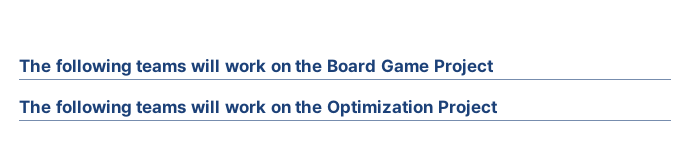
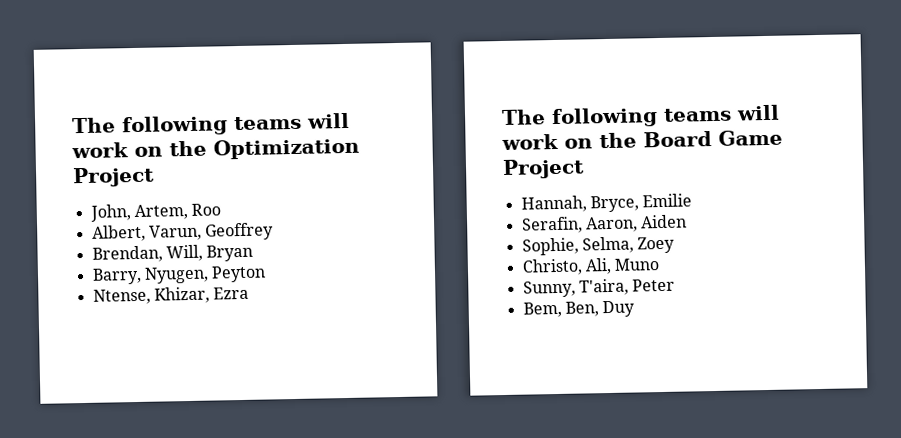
[19,58,494,76] [19,99,498,117] The following teams will work on the Board Game Project // The following teams will work on the Optimization Project -> [72,112,350,137] [71,137,360,160] [72,166,155,188] [89,203,222,222] [91,222,275,242] [91,244,254,263] [91,265,267,285] [92,286,250,305] [501,104,780,129] [501,129,783,151] [502,158,585,179] [520,193,693,213] [520,214,688,234] [521,236,676,256] [521,257,661,276] [522,278,676,298] [522,300,636,318] The following teams will work on the Optimization Project // John, Artem, Roo // Albert, Varun, Geoffrey // Brendan, Will, Bryan // Barry, Nyugen, Peyton // Ntense, Khizar, Ezra // The following teams will work on the Board Game Project // Hannah, Bryce, Emilie // Serafin, Aaron, Aiden // Sophie, Selma, Zoey // Christo, Ali, Muno // Sunny, T'aira, Peter // Bem, Ben, Duy

